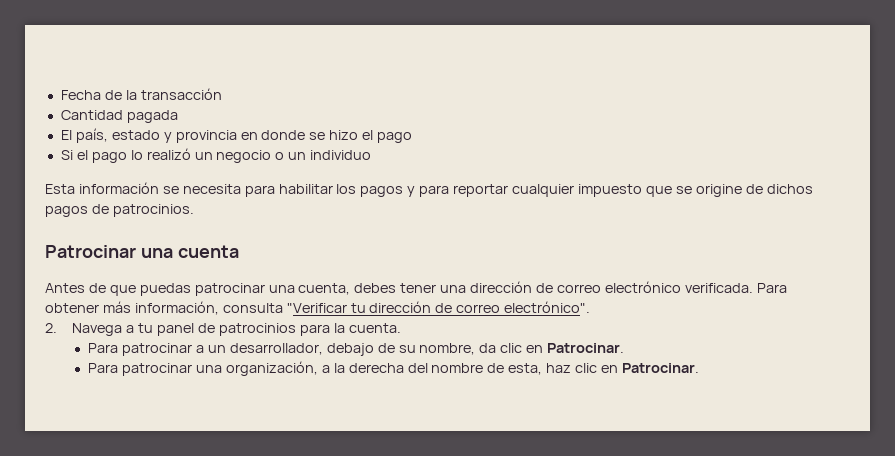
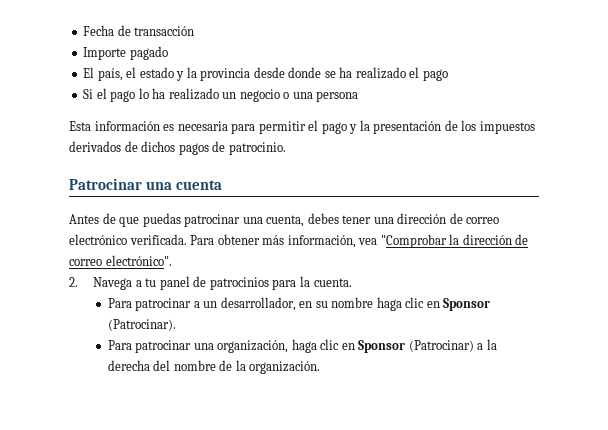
[125,90,137,100] la -> (131, 30) none
[60,110,178,123] Cantidad pagada -> [83,46,168,60] Importe pagado
(108, 135) none -> [126,67,137,78] el
[175,130,359,143] provincia en donde se hizo -> [186,67,406,81] la provincia desde donde se ha realizado
[146,148,191,160] realizó -> [152,88,219,100] ha realizado
[288,150,372,160] un individuo -> [292,91,359,102] una persona
[162,184,742,197] se necesita para habilitar los pagos y para reportar cualquier impuesto que se origine -> [163,120,535,134] [69,141,121,152] es necesaria para permitir el pago y la presentación de los impuestos derivados
[112,204,194,217] patrocinios. -> [228,142,286,155] patrocinio.
[222,303,366,313] consulta "Verificar tu -> [358,234,460,248] vea "Comprobar la
[326,343,625,356] debajo de su nombre, da clic en Patrocinar. -> [299,297,491,311] [107,319,176,331] en su nombre haga clic en Sponsor (Patrocinar).
(318, 368) none -> [291,339,474,353] haga clic en Sponsor (Patrocinar)
[508,363,699,375] esta, haz clic en Patrocinar. -> [235,360,321,374] la organización.

